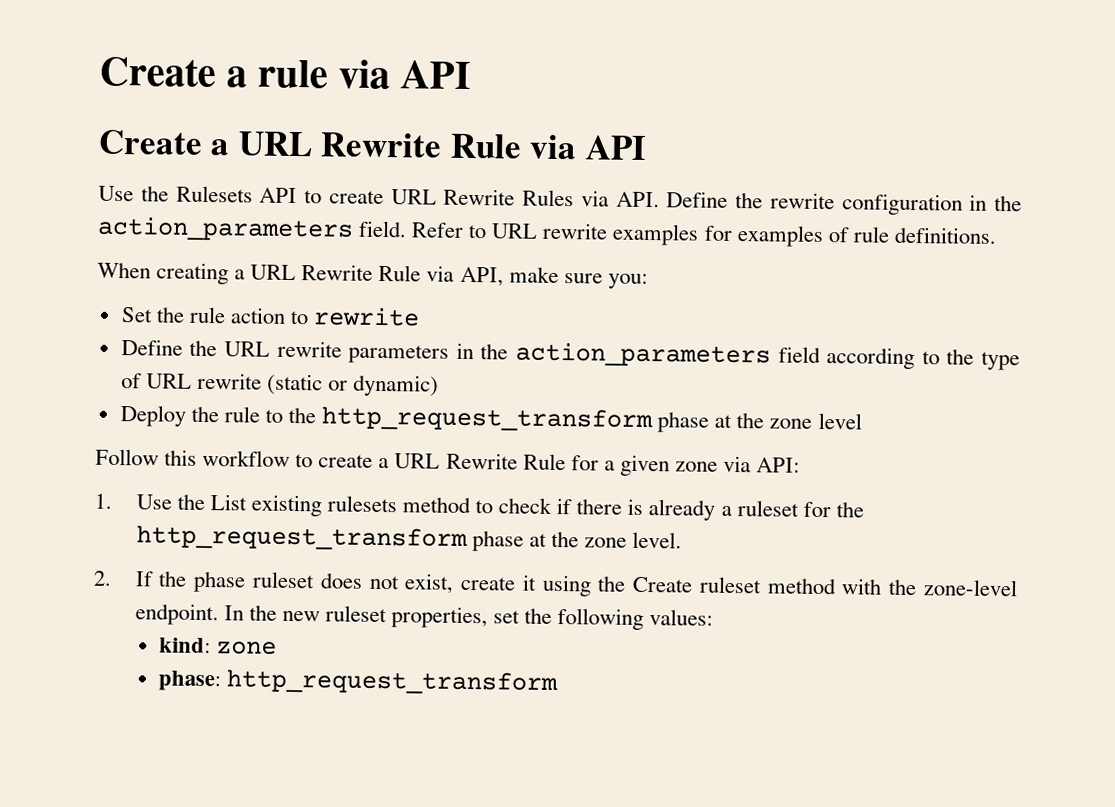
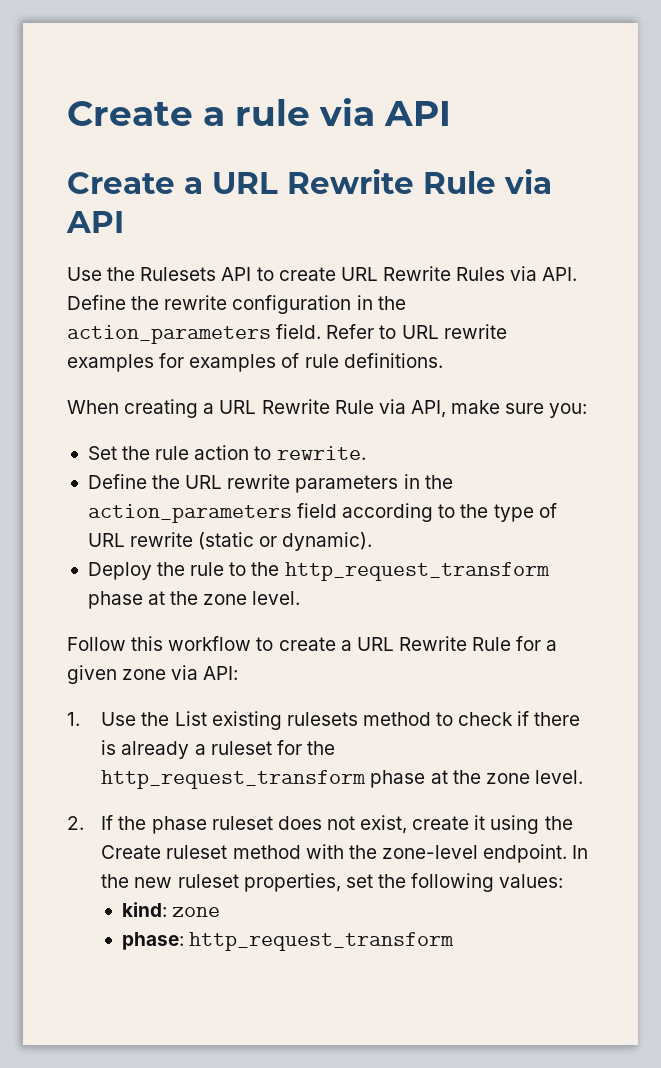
[313,307,421,327] rewrite -> [276,446,366,460] rewrite.
[353,374,440,397] dynamic) -> [282,532,373,551] dynamic).
[817,412,862,430] level -> [252,591,301,605] level.

